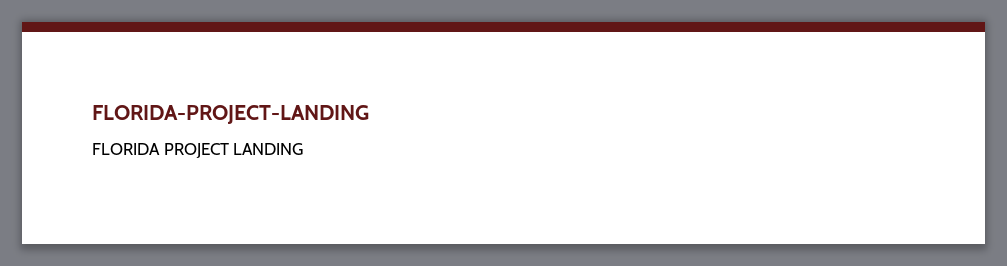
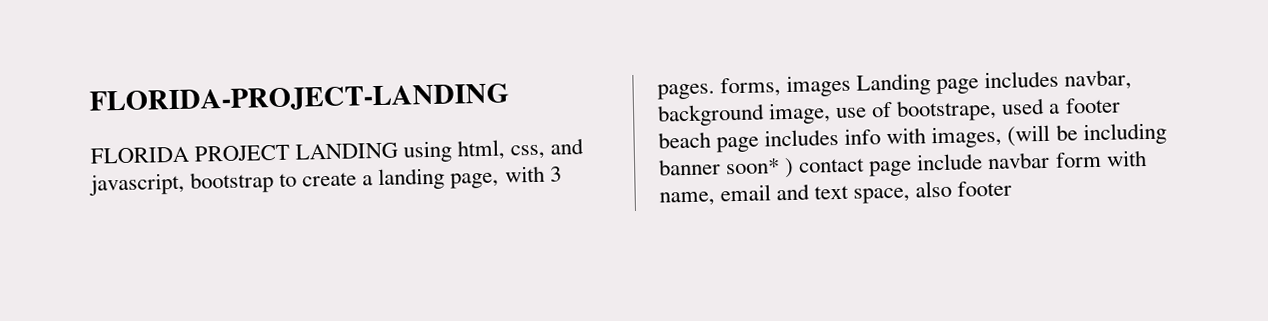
(304, 149) none -> [403,137,585,163] [89,165,562,196] [657,69,1133,100] [657,97,1121,127] [658,122,1167,153] [658,149,1147,179] [659,180,1013,207] using html, css, and javascript, bootstrap to create a landing page, with 3 pages. forms, images Landing page includes navbar, background image, use of bootstrape, used a footer beach page includes info with images, (will be including banner soon* ) contact page include navbar form with name, email and text space, also footer

